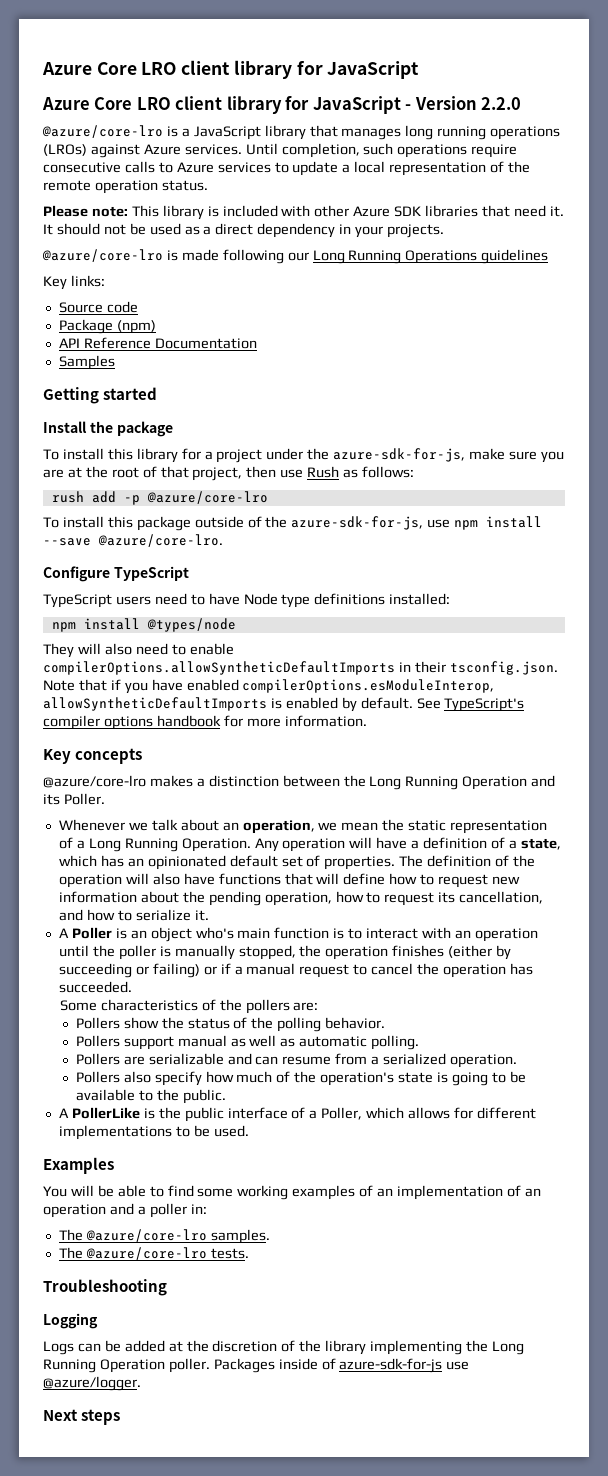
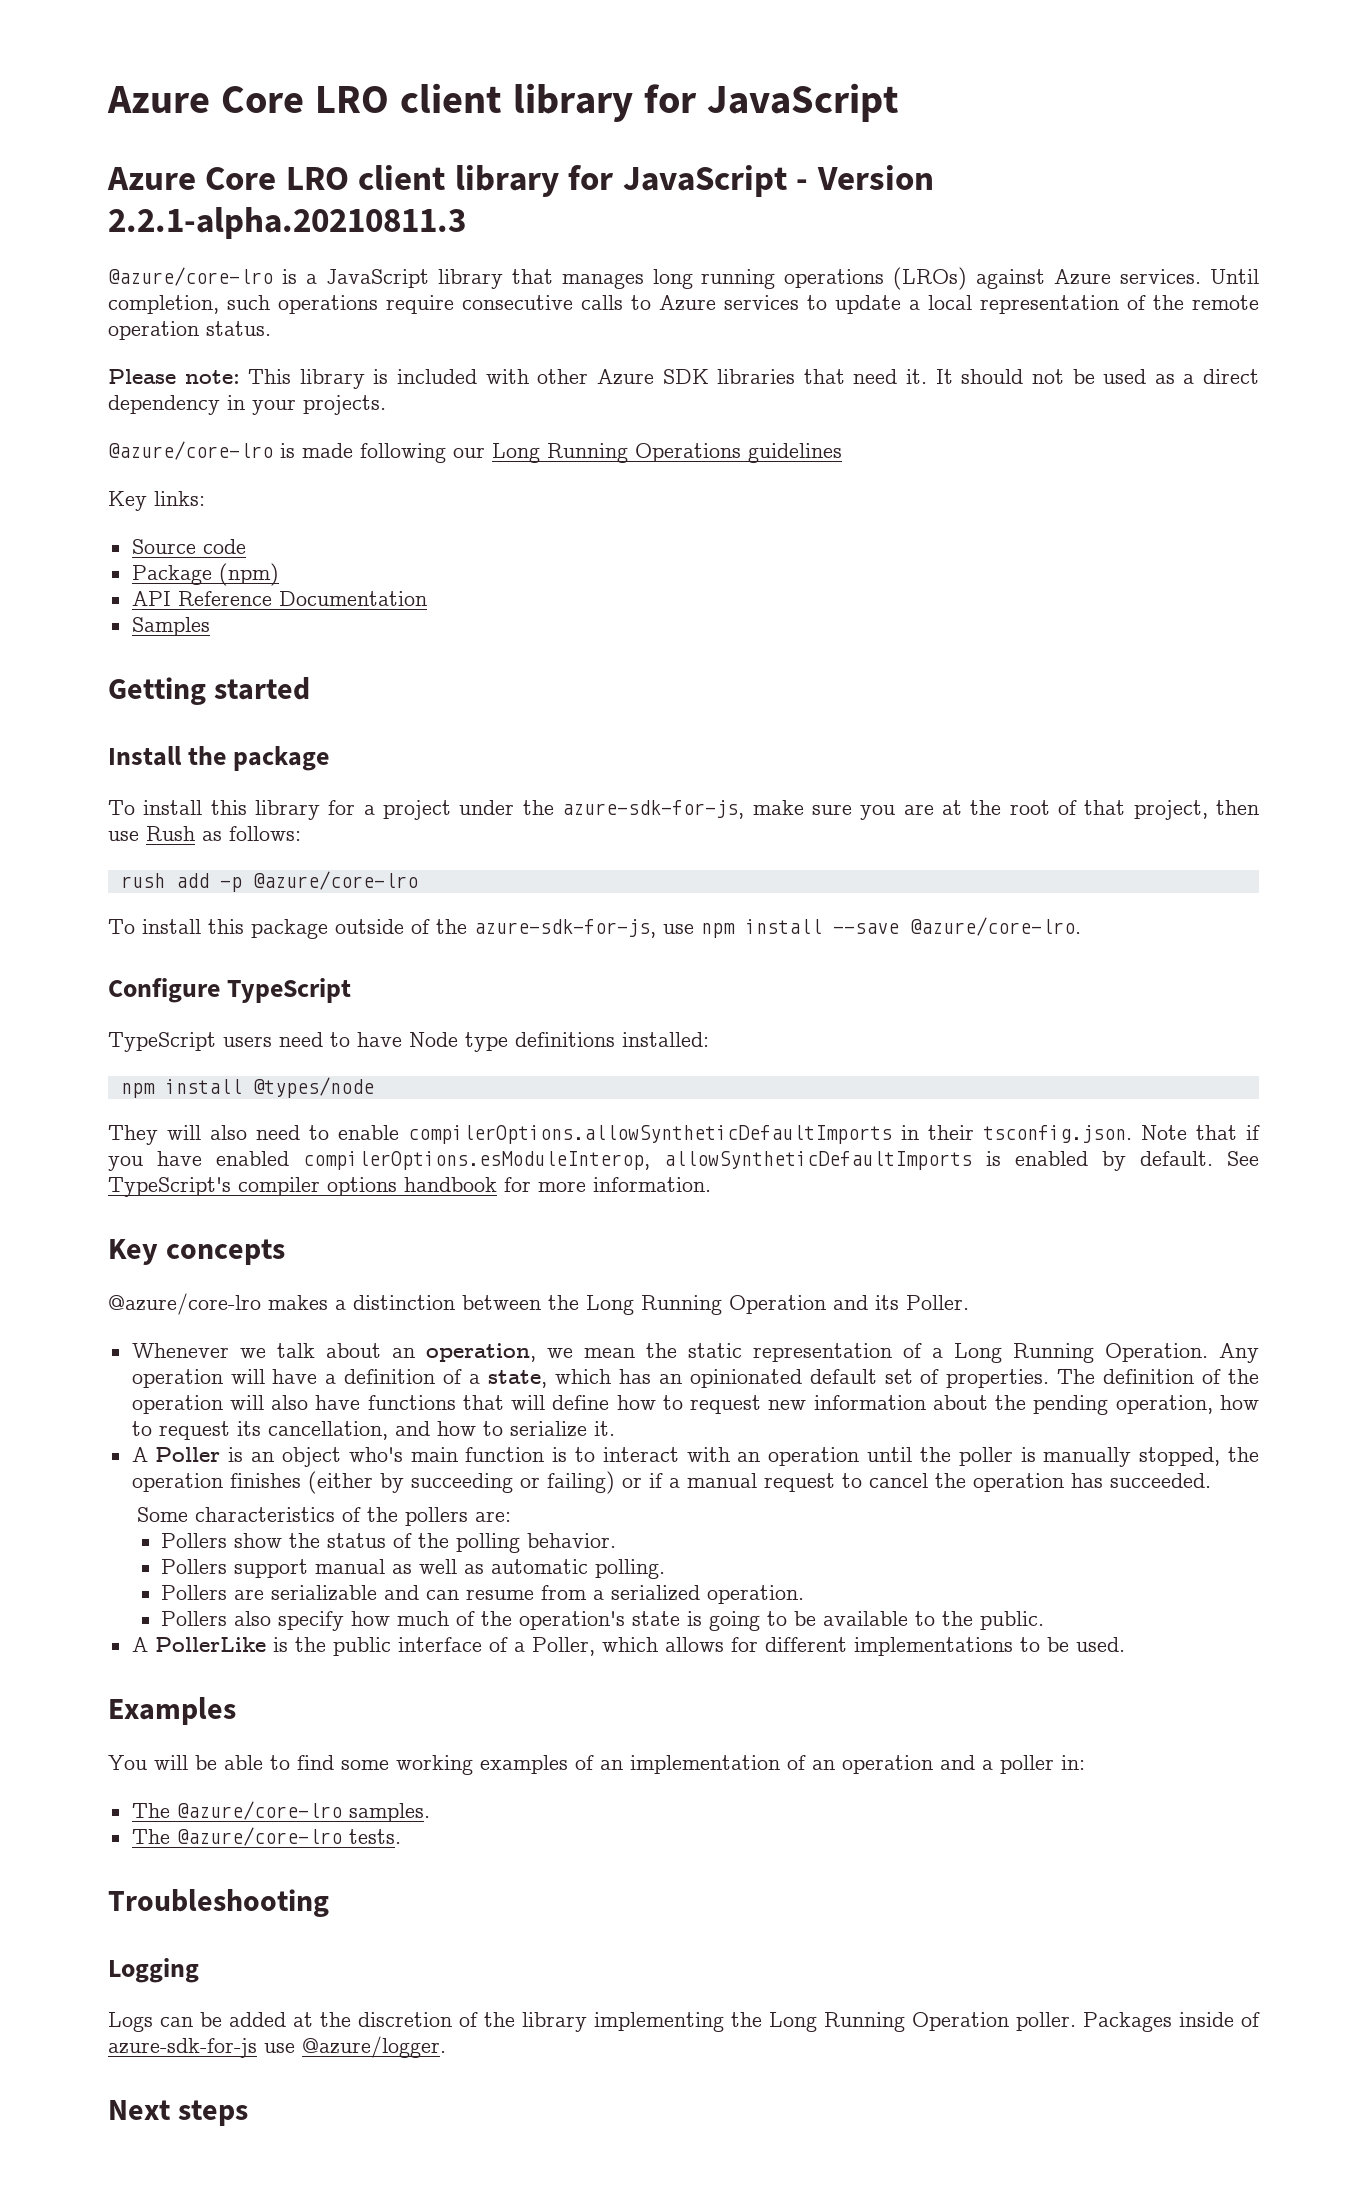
[481,97,522,110] 2.2.0 -> [108,207,466,239] 2.2.1-alpha.20210811.3

